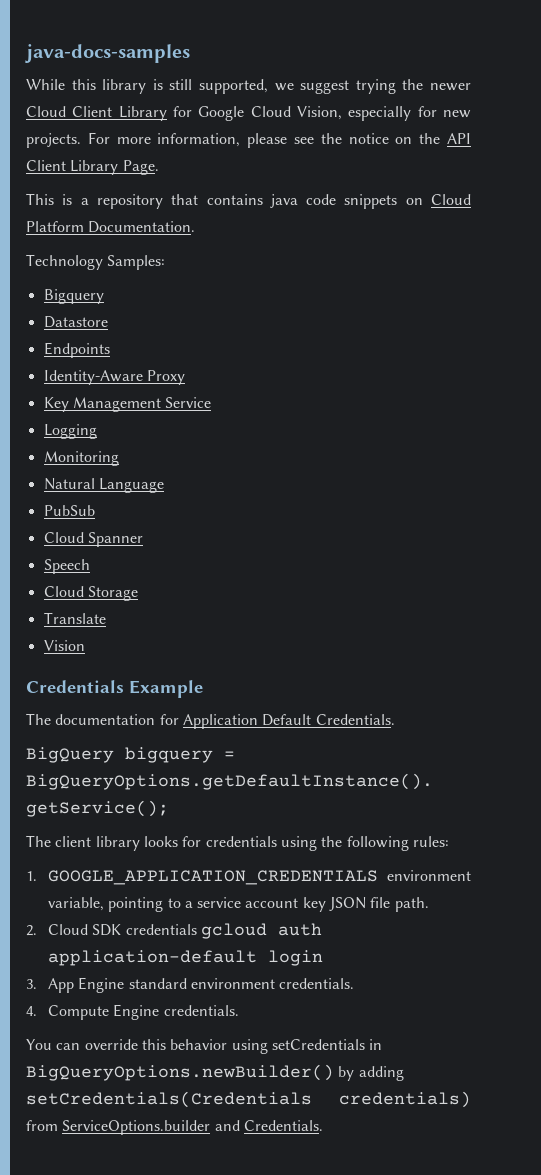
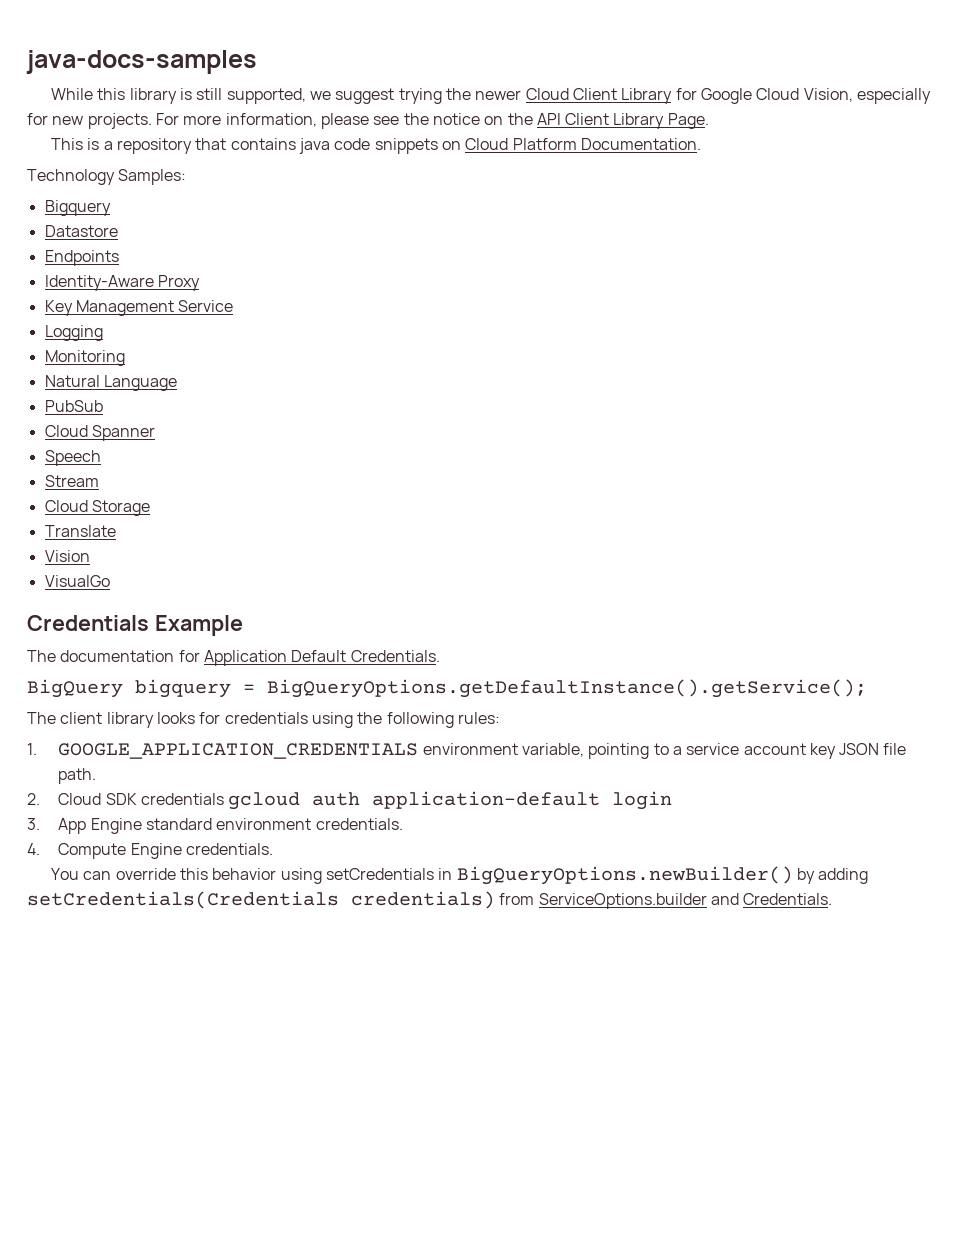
(90, 566) none -> [44,475,99,487] // Stream
(85, 645) none -> [44,575,110,587] // VisualGo

